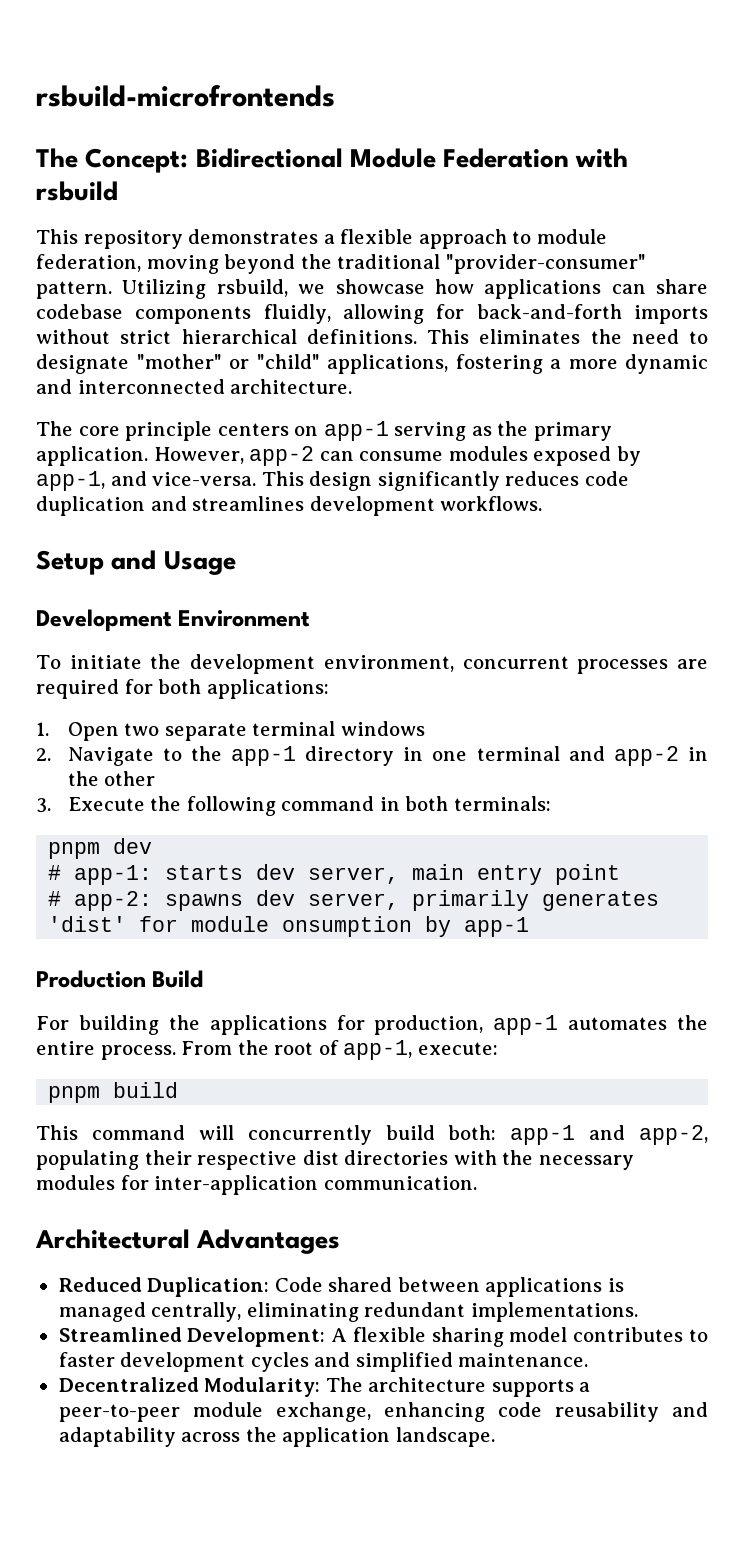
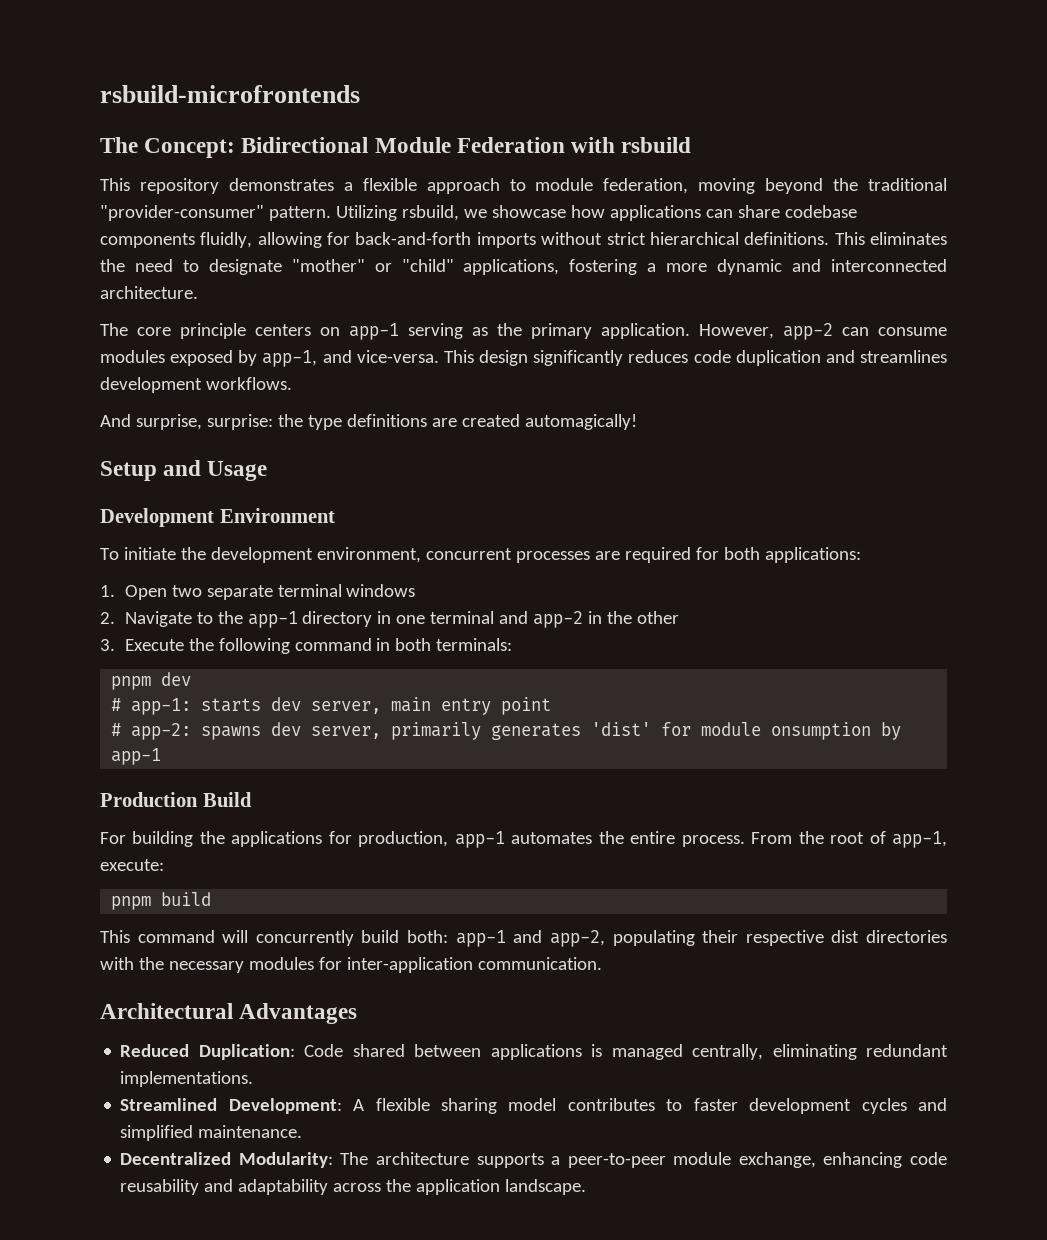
(543, 503) none -> [100,414,637,430] // And surprise, surprise: the type definitions are created automagically!

